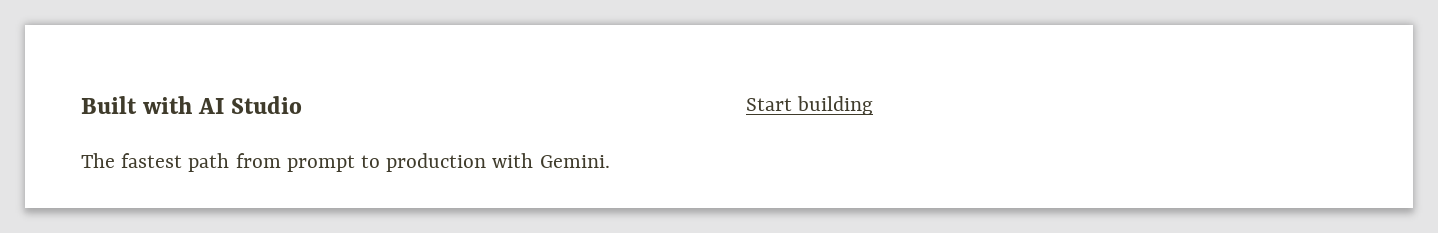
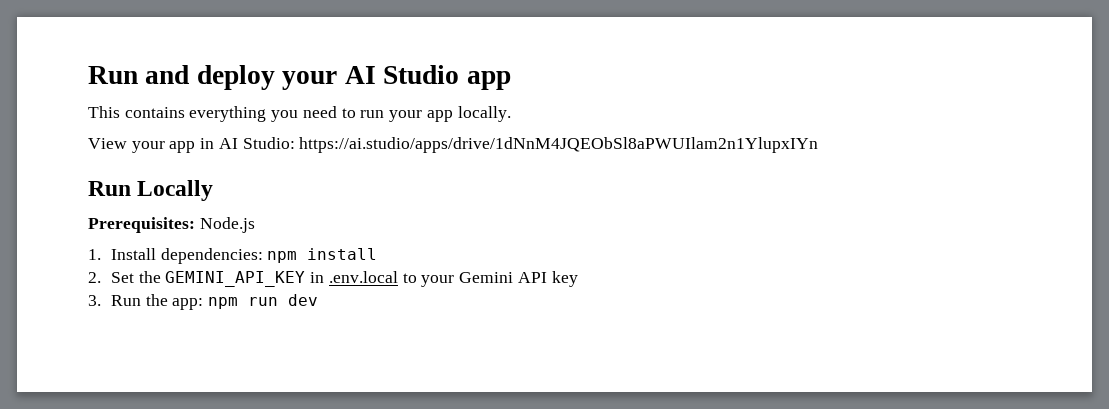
[81,96,303,114] [81,153,610,172] [746,96,874,115] Built with AI Studio // The fastest path from prompt to production with Gemini. // Start building -> [88,65,511,90] [88,106,511,122] [88,137,819,153] [88,180,214,201] [88,217,255,233] [88,248,378,264] [88,271,578,287] [88,294,319,310] Run and deploy your AI Studio app // This contains everything you need to run your app locally. // View your app in AI Studio: https://ai.studio/apps/drive/1dNnM4JQEObSl8aPWUIlam2n1YlupxIYn // Run Locally // Prerequisites: Node.js // 1. Install dependencies: npm install // 2. Set the GEMINI_API_KEY in .env.local to your Gemini API key // 3. Run the app: npm run dev

